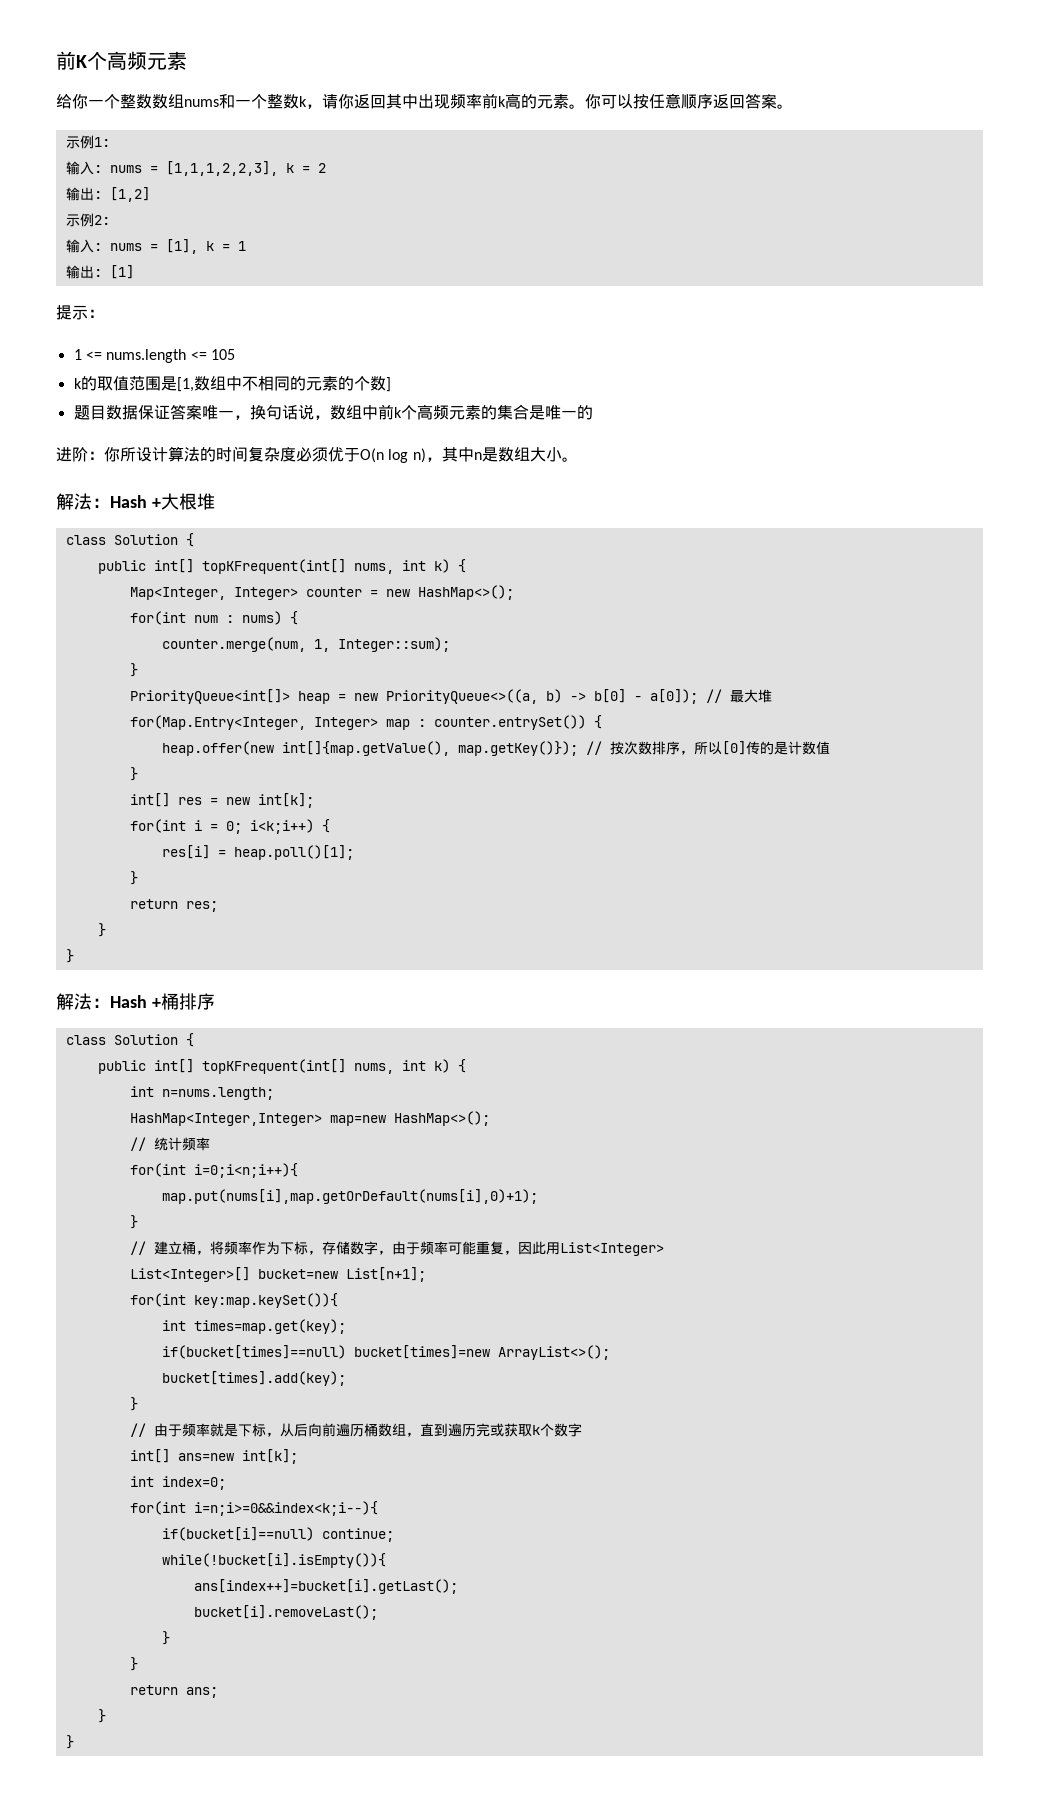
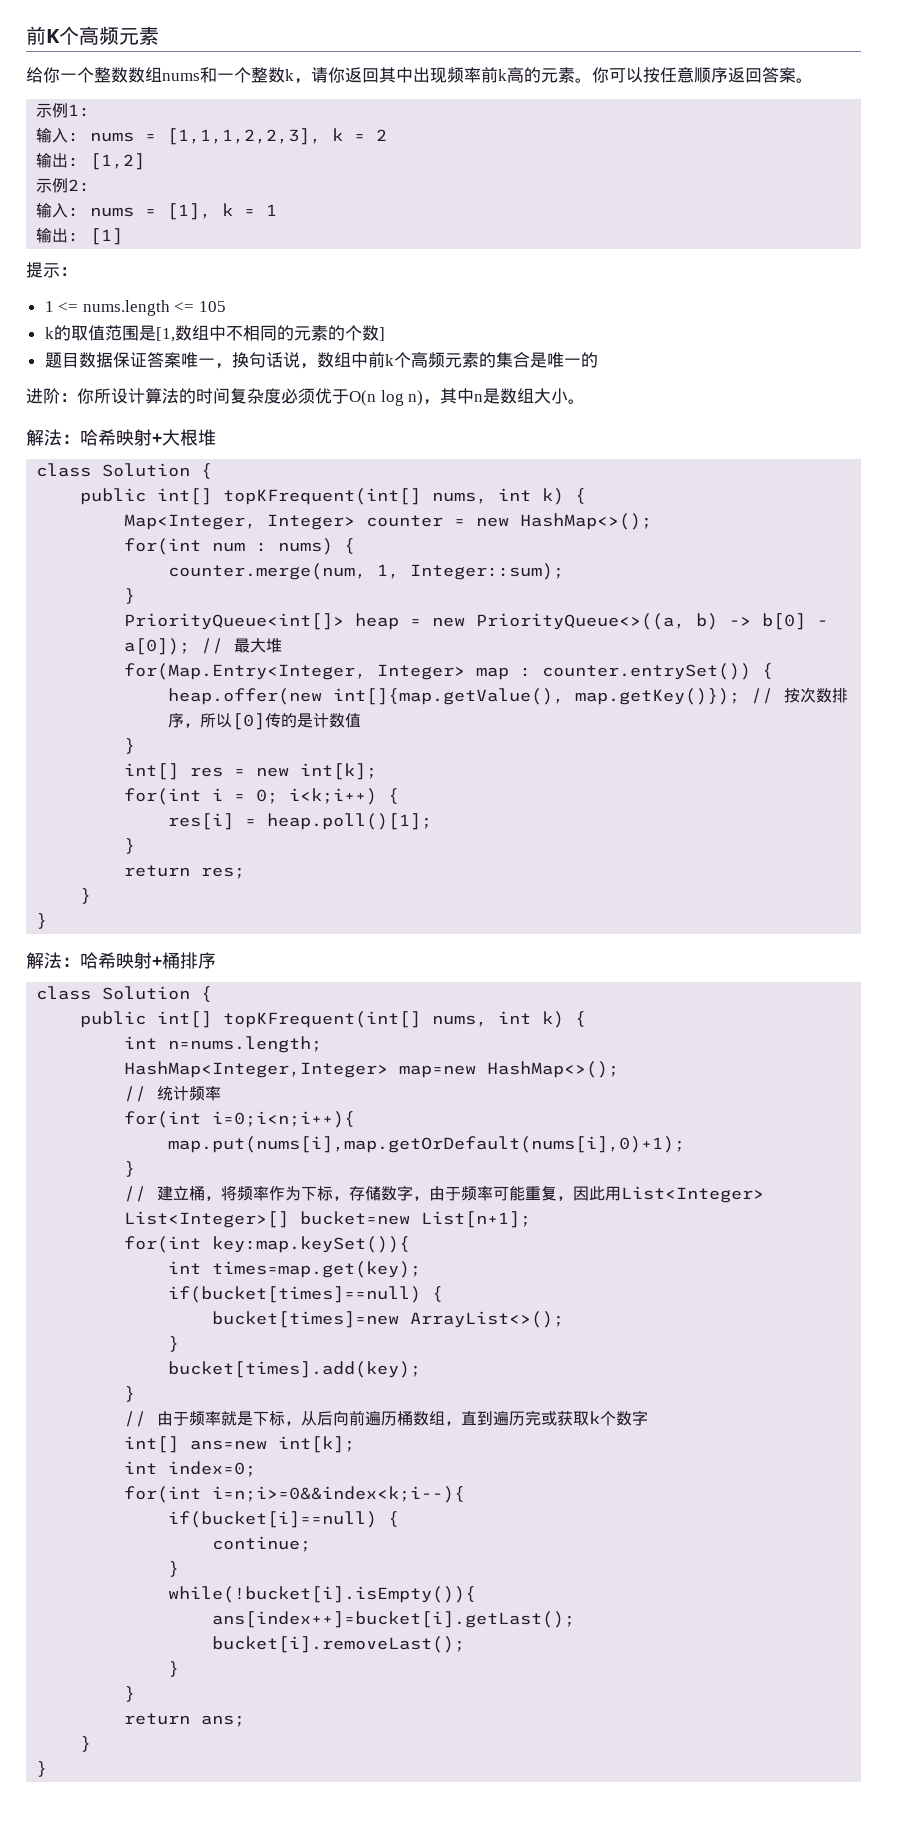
[110,495,147,508] Hash -> [80,429,152,446] 哈希映射
[110,995,147,1008] Hash -> [80,952,152,969] 哈希映射
(346, 1352) none -> [432,1286,444,1302] { //
(610, 1352) none -> [168,1336,180,1352] // }
(314, 1534) none -> [388,1511,400,1527] { //
(394, 1535) none -> [168,1561,180,1577] // }

